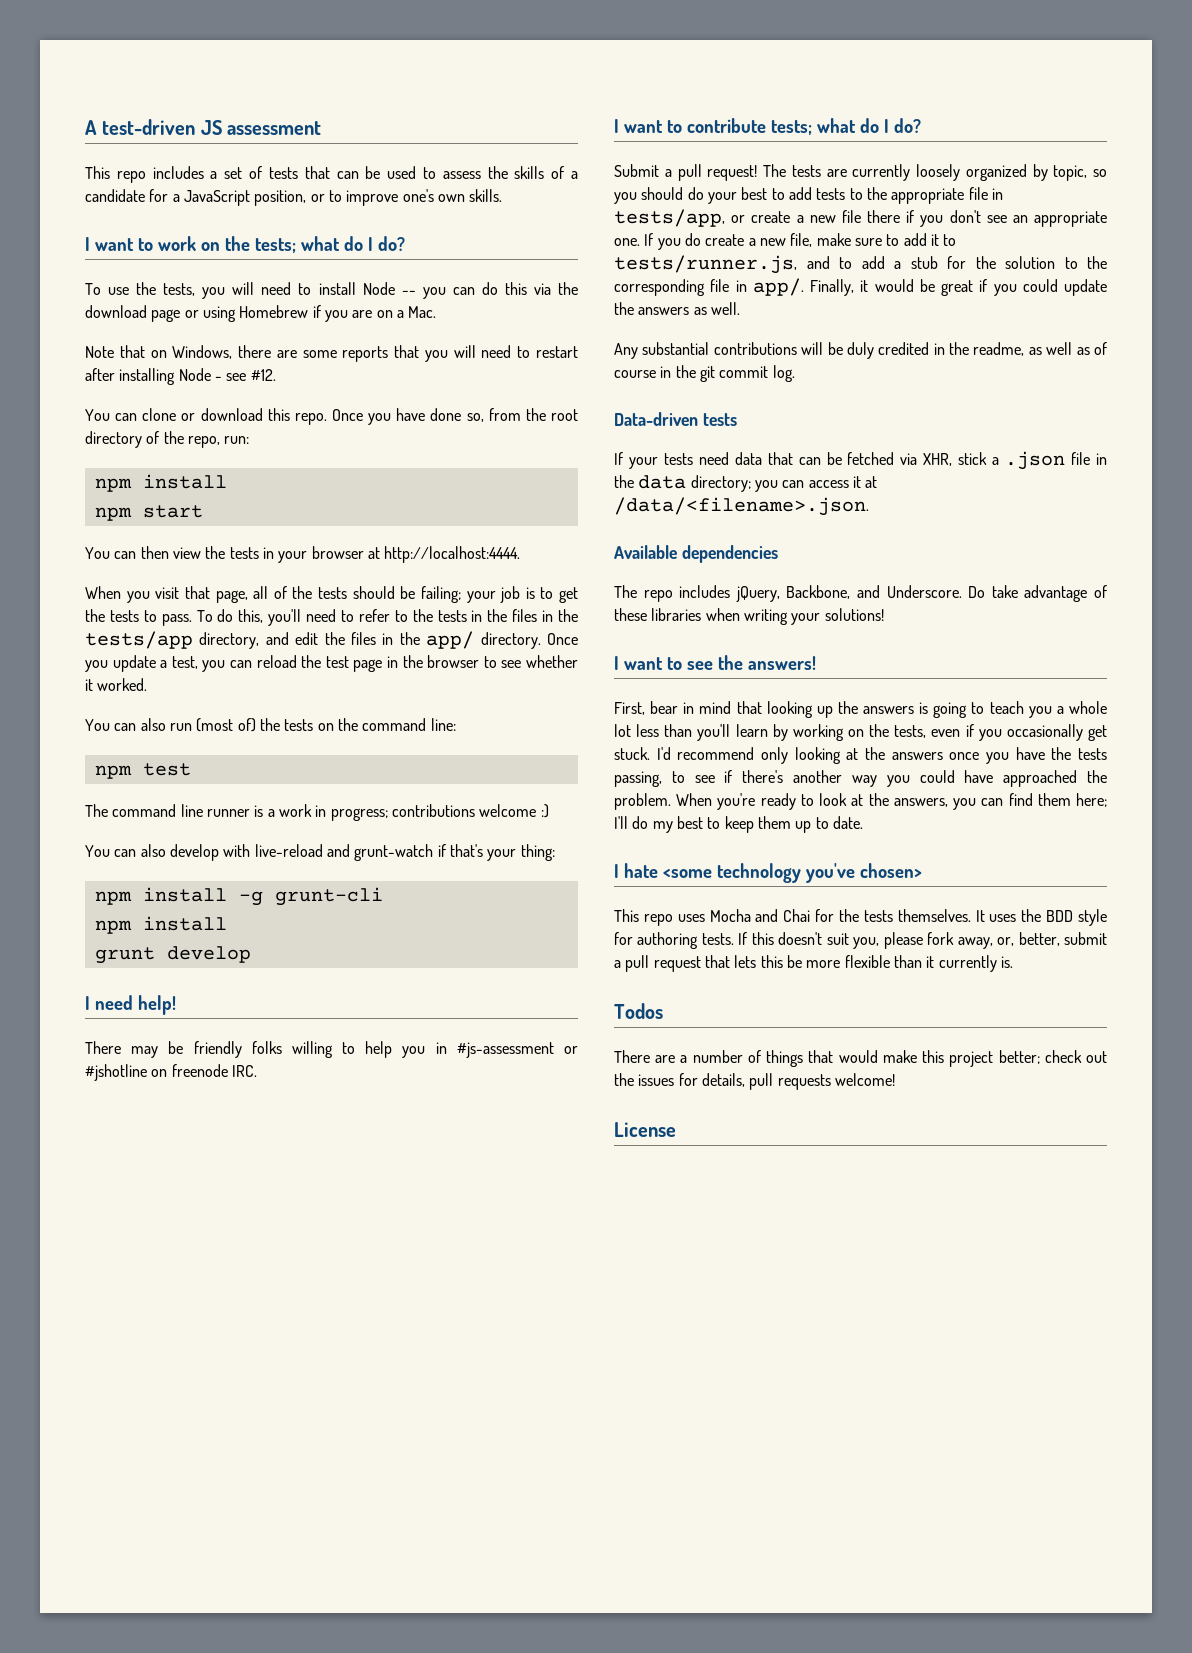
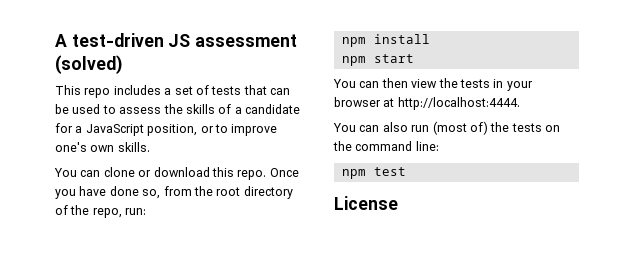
(322, 128) none -> [55,55,123,74] (solved)
[85,236,405,253] [85,282,578,299] [85,305,437,322] [85,345,578,362] [85,368,276,385] // I want to work on the tests; what do I do? // To use the tests, you will need to install Node -- you can do this via the download page or using Homebrew if you are on a Mac. // Note that on Windows, there are some reports that you will need to restart after installing Node - see #12. -> (150, 147) none
[85,586,578,603] [85,609,579,626] [85,631,578,649] [85,655,579,672] [85,678,148,691] // When you visit that page, all of the tests should be failing; your job is to get the tests to pass. To do this, you'll need to refer to the tests in the files in the tests/app directory, and edit the files in the app/ directory. Once you update a test, you can reload the test page in the browser to see whether it worked. -> (520, 103) none
[85,804,549,821] [85,844,555,861] [94,887,383,906] [94,916,227,934] [94,946,251,964] [85,995,176,1015] [85,1041,578,1058] [85,1064,257,1081] [614,118,921,135] [614,164,1107,181] [614,187,1003,204] [614,209,1107,227] [614,233,957,250] [614,255,1107,274] [614,278,1107,296] [614,302,740,315] [614,342,1108,359] [614,365,795,382] [614,412,737,426] [614,451,1107,470] [614,475,878,492] [614,497,869,516] [614,545,778,563] [614,585,1107,602] [614,608,884,625] [614,655,816,670] [614,701,1107,718] [614,724,1107,741] [614,747,1107,764] [614,770,1107,787] [614,793,1107,810] [614,816,863,833] [614,863,922,883] [614,909,1107,926] [614,932,1107,949] [614,955,1013,972] [614,1003,663,1019] [614,1050,1107,1067] [614,1073,895,1090] // The command line runner is a work in progress; contributions welcome :) // You can also develop with live-reload and grunt-watch if that's your thing: // npm install -g grunt-cli // npm install // grunt develop // I need help! // There may be friendly folks willing to help you in #js-assessment or #jshotline on freenode IRC. // I want to contribute tests; what do I do? // Submit a pull request! The tests are currently loosely organized by topic, so you should do your best to add tests to the appropriate file in tests/app, or create a new file there if you don't see an appropriate one. If you do create a new file, make sure to add it to tests/runner.js, and to add a stub for the solution to the corresponding file in app/. Finally, it would be great if you could update the answers as well. // Any substantial contributions will be duly credited in the readme, as well as of course in the git commit log. // Data-driven tests // If your tests need data that can be fetched via XHR, stick a .json file in the data directory; you can access it at /data/<filename>.json. // Available dependencies // The repo includes jQuery, Backbone, and Underscore. Do take advantage of these libraries when writing your solutions! // I want to see the answers! // First, bear in mind that looking up the answers is going to teach you a whole lot less than you'll learn by working on the tests, even if you occasionally get stuck. I'd recommend only looking at the answers once you have the tests passing, to see if there's another way you could have approached the problem. When you're ready to look at the answers, you can find them here; I'll do my best to keep them up to date. // I hate <some technology you've chosen> // This repo uses Mocha and Chai for the tests themselves. It uses the BDD style for authoring tests. If this doesn't suit you, please fork away, or, better, submit a pull request that lets this be more flexible than it currently is. // Todos // There are a number of things that would make this project better; check out the issues for details, pull requests welcome! -> (406, 171) none

